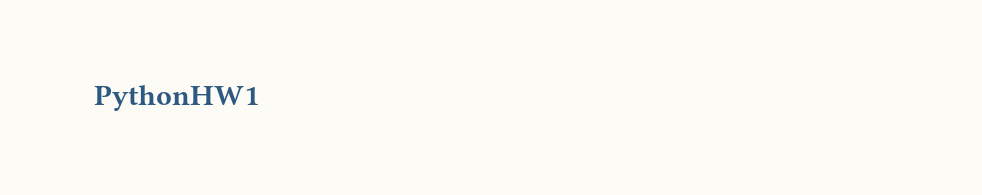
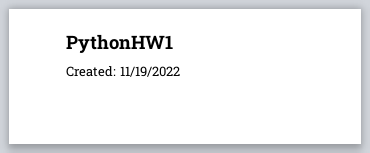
(259, 98) none -> [66,66,180,77] // Created: 11/19/2022

